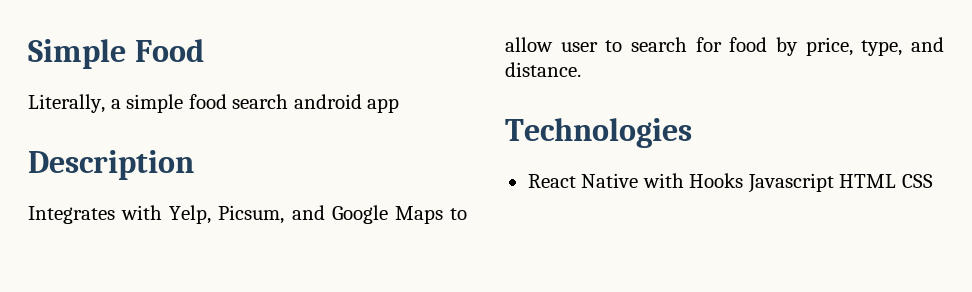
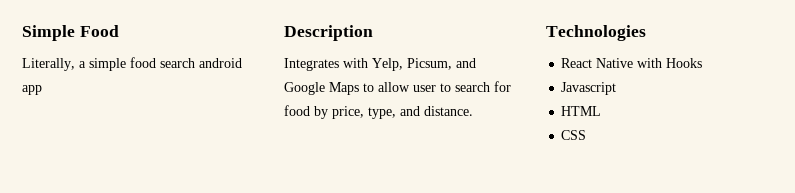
(744, 180) none -> (703, 63) //
(834, 183) none -> (617, 88) //
(897, 181) none -> (602, 111) //

